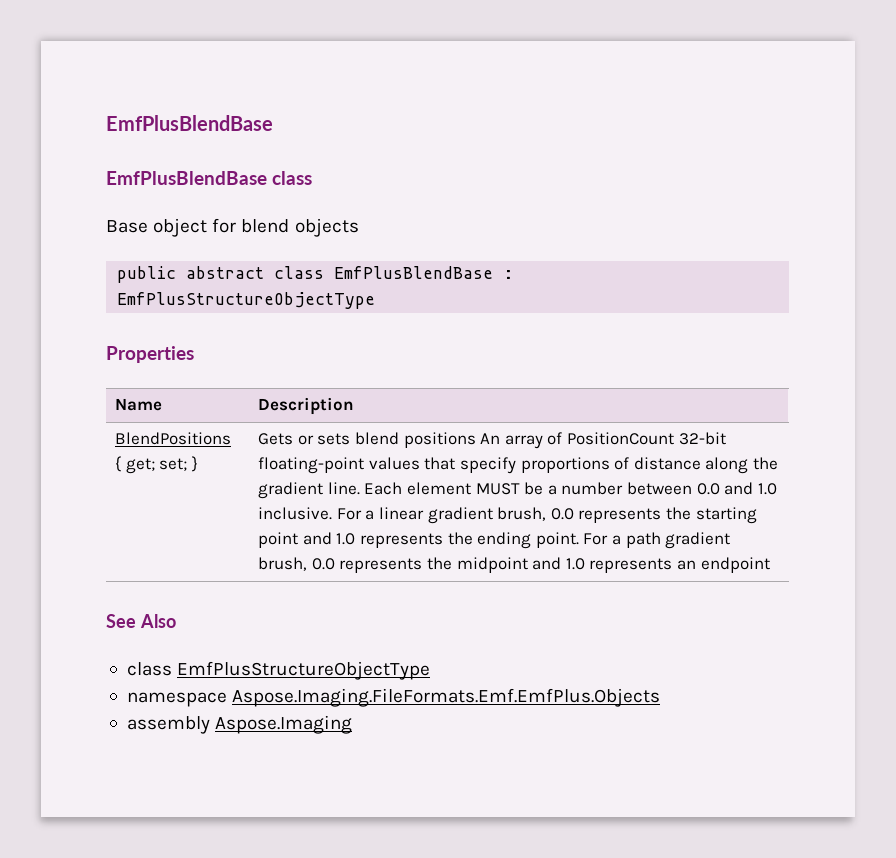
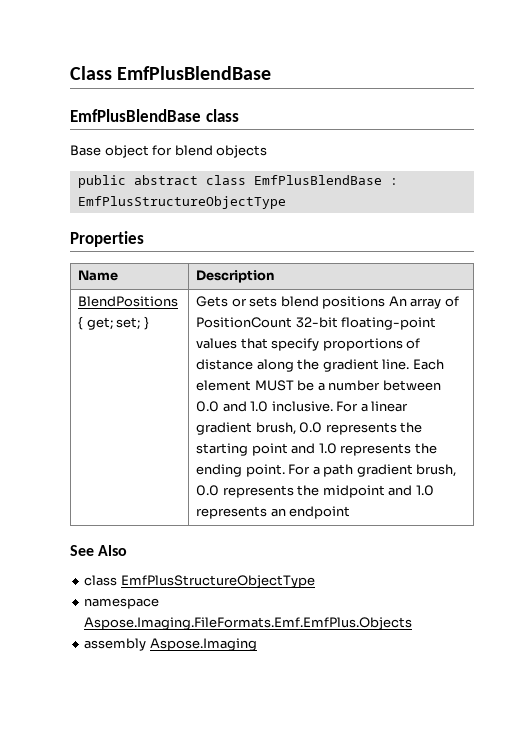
(106, 123) none -> [70,66,112,80] Class

